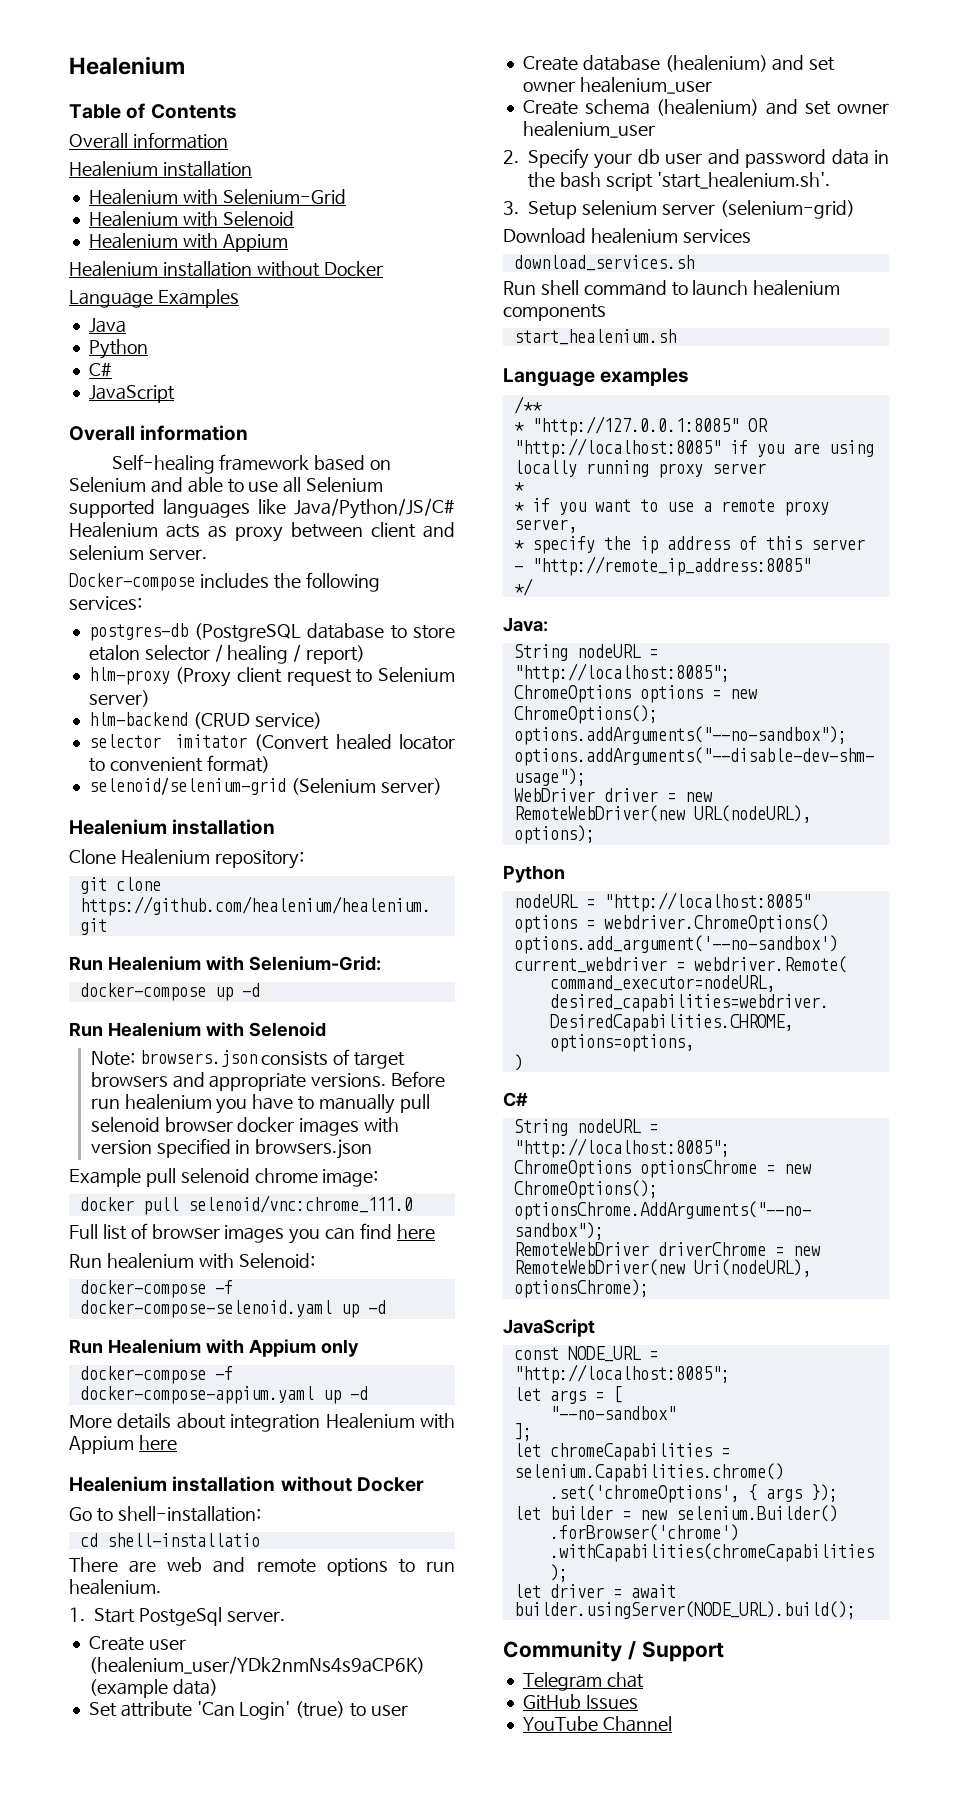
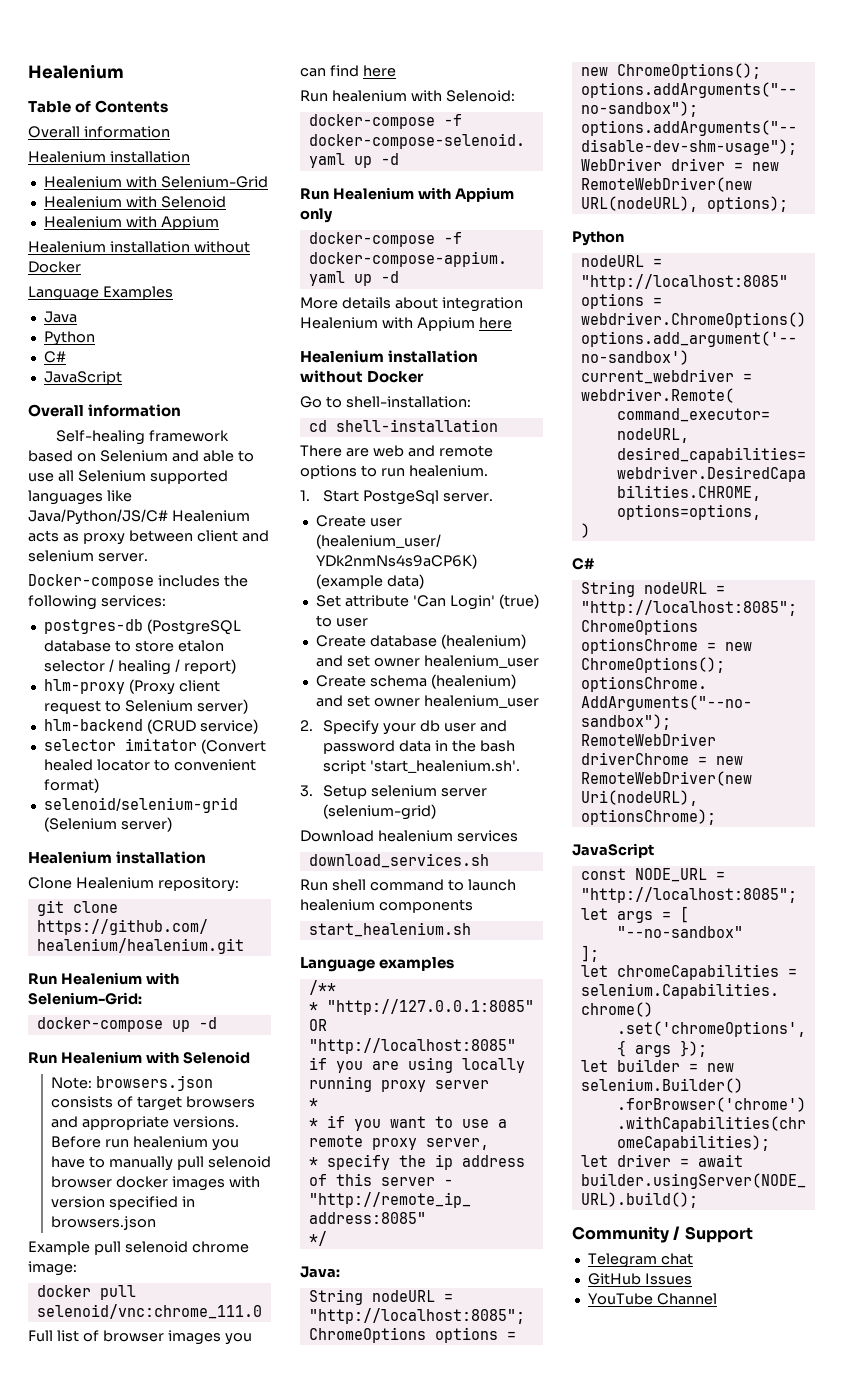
[106,1533,260,1547] shell-installatio -> [335,419,498,432] shell-installation

